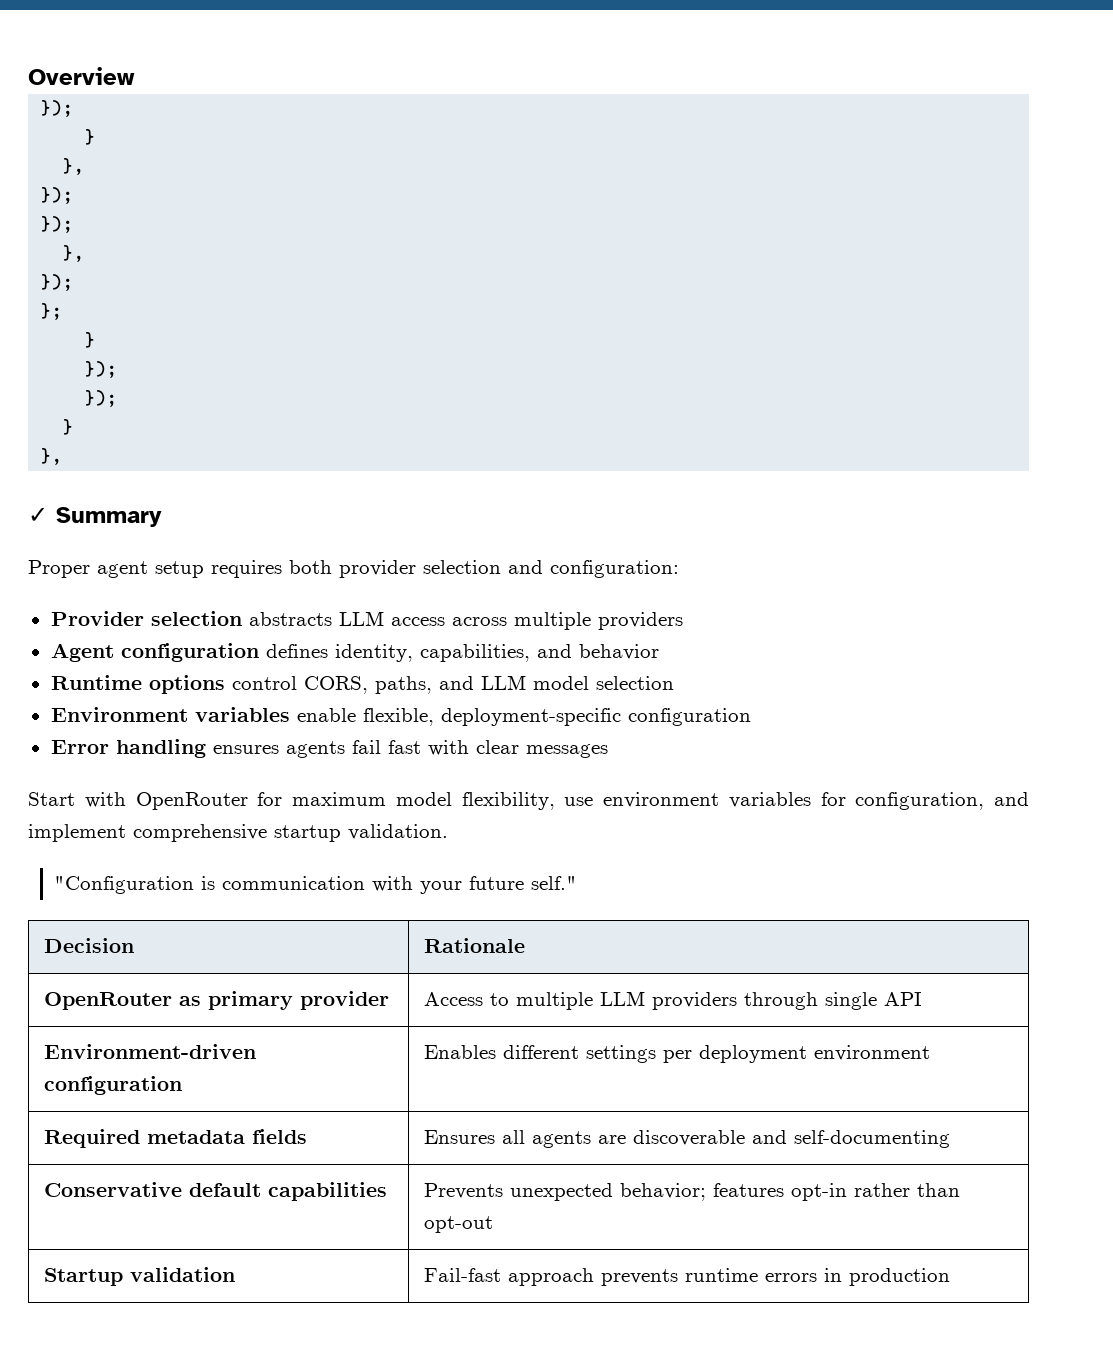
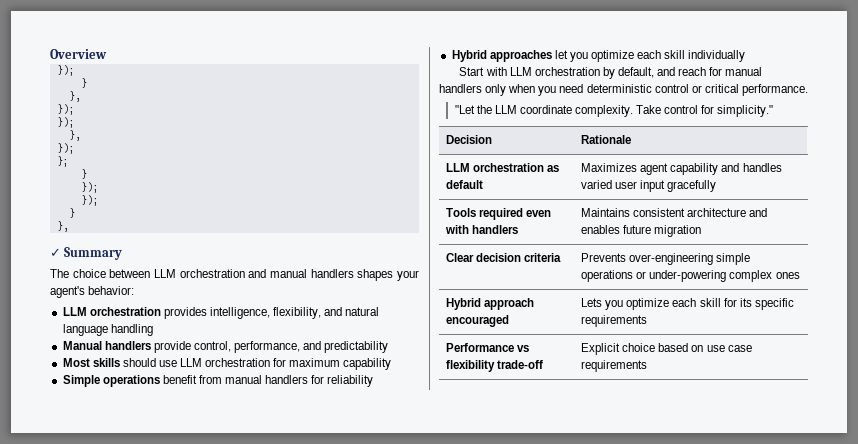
[28,560,679,578] [50,611,683,630] [50,643,659,662] [50,675,674,694] [50,707,751,726] [50,739,608,758] [28,792,1029,810] [28,824,448,842] [54,876,578,894] [43,938,134,953] [423,938,525,953] [43,991,389,1010] [423,991,922,1010] [43,1044,256,1059] [43,1076,182,1095] [423,1045,930,1063] [43,1129,307,1148] [423,1130,950,1148] [43,1182,387,1201] [423,1183,960,1201] [423,1216,493,1233] [43,1267,235,1286] [423,1268,950,1286] Proper agent setup requires both provider selection and configuration: // Provider selection abstracts LLM access across multiple providers // Agent configuration defines identity, capabilities, and behavior // Runtime options control CORS, paths, and LLM model selection // Environment variables enable flexible, deployment-specific configuration // Error handling ensures agents fail fast with clear messages // Start with OpenRouter for maximum model flexibility, use environment variables for configuration, and implement comprehensive startup validation. // "Configuration is communication with your future self." // Decision | Rationale // OpenRouter as primary provider | Access to multiple LLM providers through single API // Environment-driven configuration | Enables different settings per deployment environment // Required metadata fields | Ensures all agents are discoverable and self-documenting // Conservative default capabilities | Prevents unexpected behavior; features opt-in rather than opt-out // Startup validation | Fail-fast approach prevents runtime errors in production -> [50,269,419,281] [50,286,135,298] [62,307,380,319] [62,324,153,336] [62,341,389,353] [62,358,392,370] [62,375,374,387] [451,50,746,62] [459,67,763,79] [439,84,808,96] [454,105,774,117] [446,135,493,144] [581,135,632,144] [446,163,560,172] [446,180,484,189] [581,163,782,175] [581,180,717,192] [446,208,552,220] [445,225,519,234] [581,208,768,217] [581,225,702,237] [446,253,562,262] [581,253,751,265] [581,270,800,282] [446,298,535,310] [446,315,510,327] [581,298,794,310] [581,315,648,327] [446,343,530,352] [446,360,544,372] [581,343,752,355] [581,360,648,372] The choice between LLM orchestration and manual handlers shapes your agent's behavior: // LLM orchestration provides intelligence, flexibility, and natural language handling // Manual handlers provide control, performance, and predictability // Most skills should use LLM orchestration for maximum capability // Simple operations benefit from manual handlers for reliability // Hybrid approaches let you optimize each skill individually // Start with LLM orchestration by default, and reach for manual handlers only when you need deterministic control or critical performance. // "Let the LLM coordinate complexity. Take control for simplicity." // Decision | Rationale // LLM orchestration as default | Maximizes agent capability and handles varied user input gracefully // Tools required even with handlers | Maintains consistent architecture and enables future migration // Clear decision criteria | Prevents over-engineering simple operations or under-powering complex ones // Hybrid approach encouraged | Lets you optimize each skill for its specific requirements // Performance vs flexibility trade-off | Explicit choice based on use case requirements

